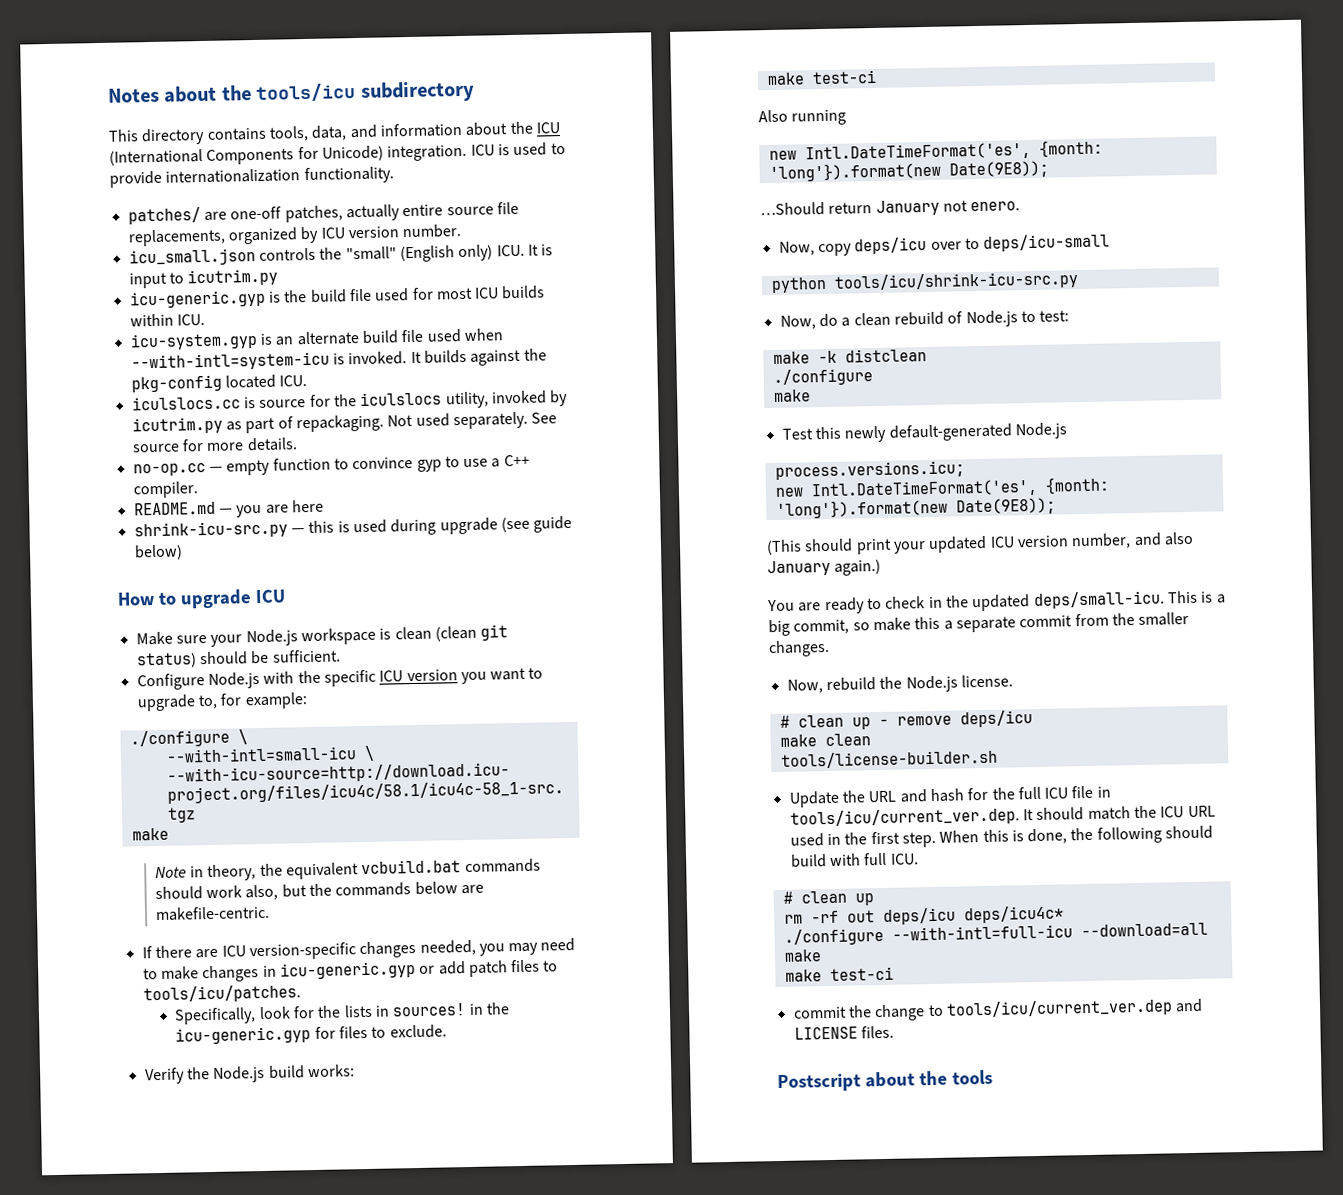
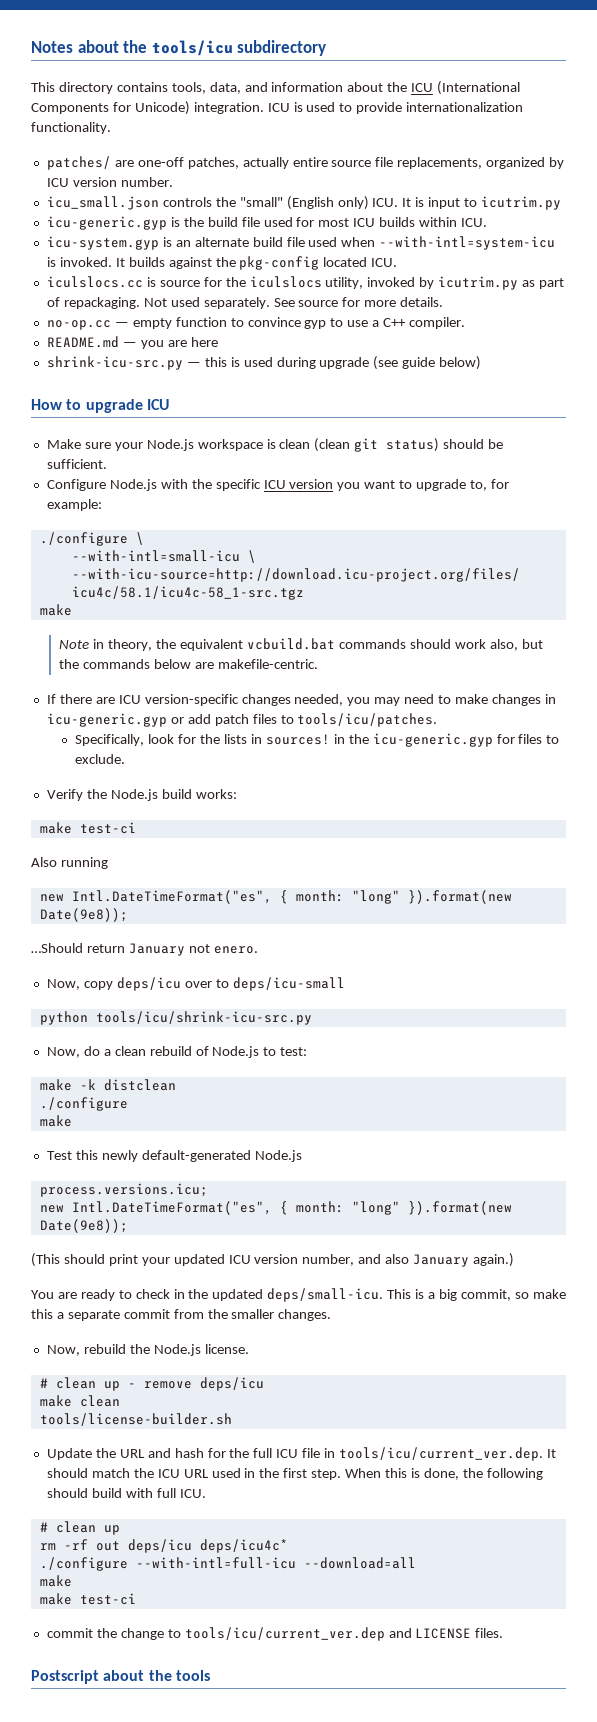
[804,139,1103,163] [768,160,1049,183] Intl.DateTimeFormat('es', {month: 'long'}).format(new Date(9E8)); -> [71,890,512,904] [39,908,128,922] Intl.DateTimeFormat("es", { month: "long" }).format(new Date(9e8));
[810,476,1110,500] [775,497,1056,519] Intl.DateTimeFormat('es', {month: 'long'}).format(new Date(9E8)); -> [71,1201,512,1215] [39,1219,128,1233] Intl.DateTimeFormat("es", { month: "long" }).format(new Date(9e8));

